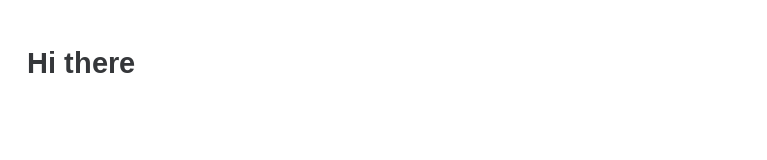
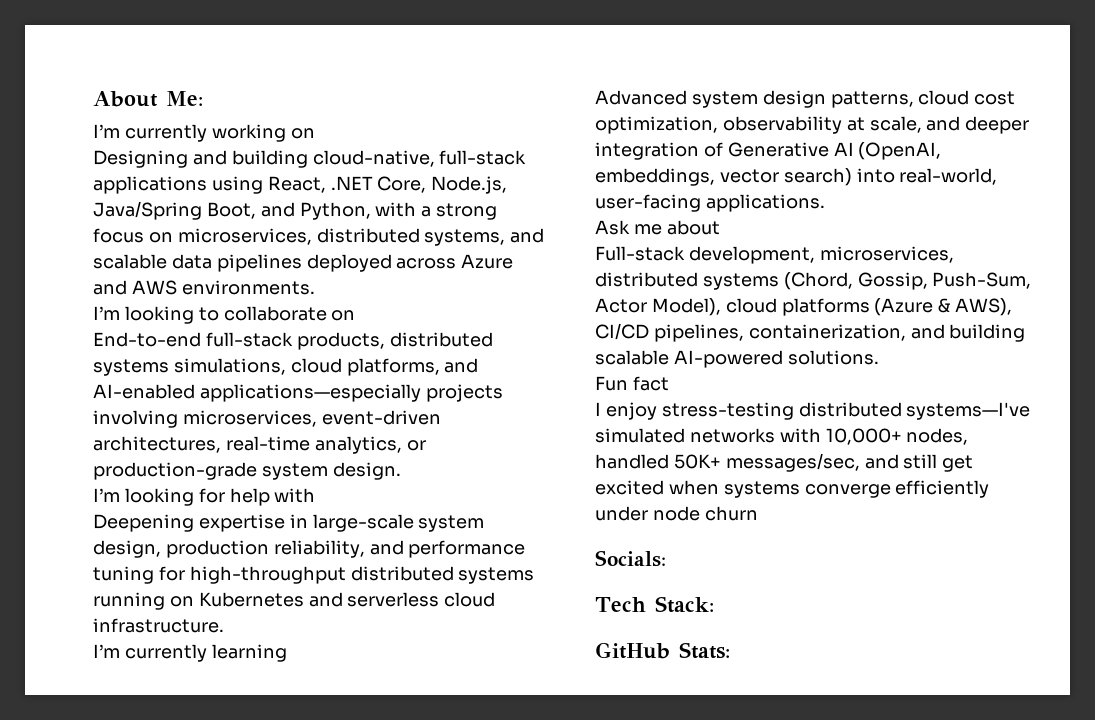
[27,51,135,73] Hi there -> [93,91,203,107] [93,124,315,142] [93,150,527,168] [93,176,508,194] [93,201,498,220] [93,228,545,246] [93,254,514,272] [93,280,315,295] [93,306,356,324] [93,332,493,350] [93,358,479,376] [93,384,503,402] [93,410,441,428] [93,436,426,454] [93,462,401,480] [93,488,316,506] [93,514,485,532] [93,540,526,558] [93,566,535,584] [93,592,496,610] [93,618,224,633] [93,644,287,662] [595,90,1016,108] [595,116,1030,134] [595,142,942,160] [595,168,998,186] [595,194,825,212] [595,220,720,235] [595,246,954,264] [595,272,1032,290] [595,298,1013,316] [595,323,1026,342] [595,350,879,368] [595,376,669,391] [595,402,1031,420] [595,428,969,445] [595,453,974,472] [595,480,990,498] [595,506,758,521] [595,550,666,567] [595,596,714,613] [595,642,730,659] About Me: // I’m currently working on // Designing and building cloud-native, full-stack applications using React, .NET Core, Node.js, Java/Spring Boot, and Python, with a strong focus on microservices, distributed systems, and scalable data pipelines deployed across Azure and AWS environments. // I’m looking to collaborate on // End-to-end full-stack products, distributed systems simulations, cloud platforms, and AI-enabled applications—especially projects involving microservices, event-driven architectures, real-time analytics, or production-grade system design. // I’m looking for help with // Deepening expertise in large-scale system design, production reliability, and performance tuning for high-throughput distributed systems running on Kubernetes and serverless cloud infrastructure. // I’m currently learning // Advanced system design patterns, cloud cost optimization, observability at scale, and deeper integration of Generative AI (OpenAI, embeddings, vector search) into real-world, user-facing applications. // Ask me about // Full-stack development, microservices, distributed systems (Chord, Gossip, Push-Sum, Actor Model), cloud platforms (Azure & AWS), CI/CD pipelines, containerization, and building scalable AI-powered solutions. // Fun fact // I enjoy stress-testing distributed systems—I've simulated networks with 10,000+ nodes, handled 50K+ messages/sec, and still get excited when systems converge efficiently under node churn // Socials: // Tech Stack: // GitHub Stats:

